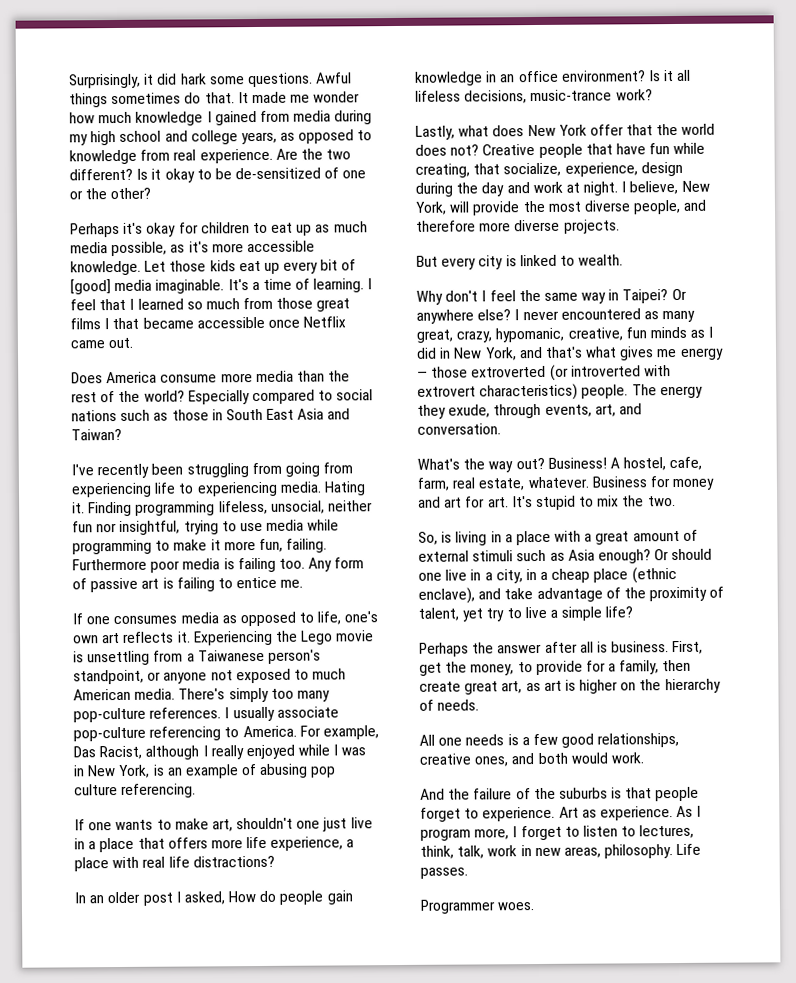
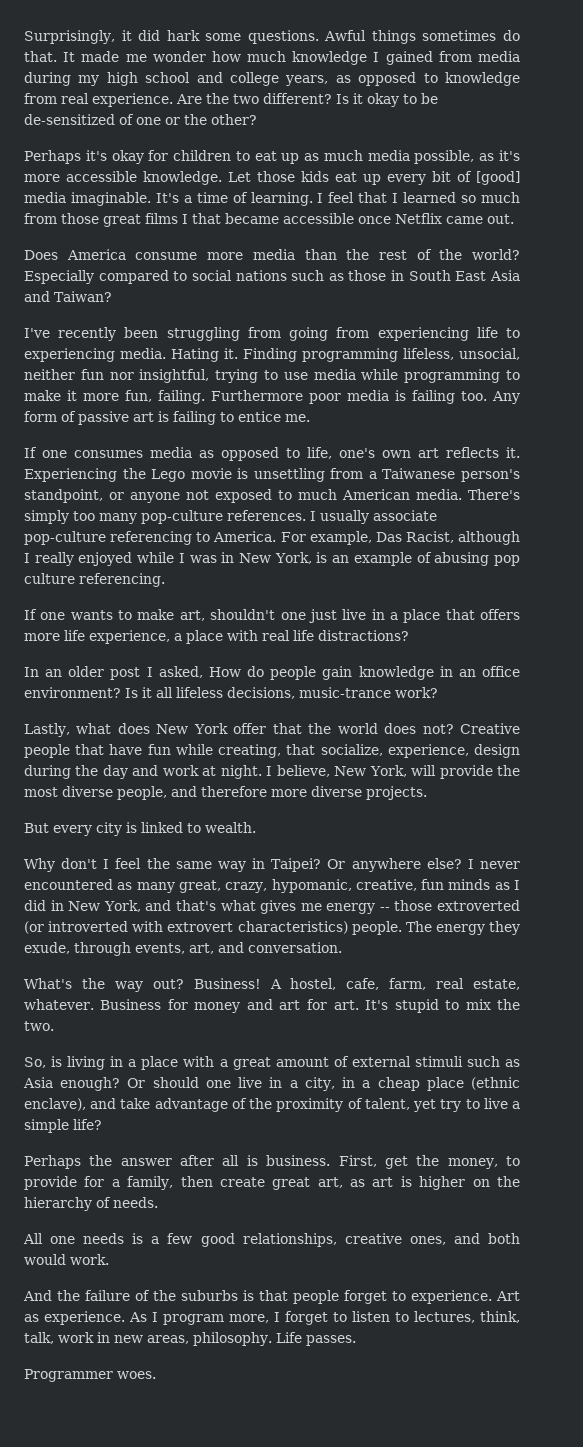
[417,371,428,378] — -> [379,907,390,911] --

